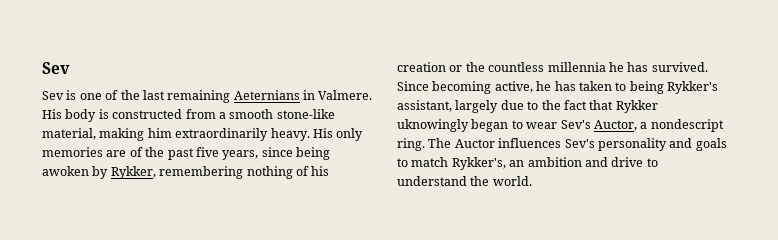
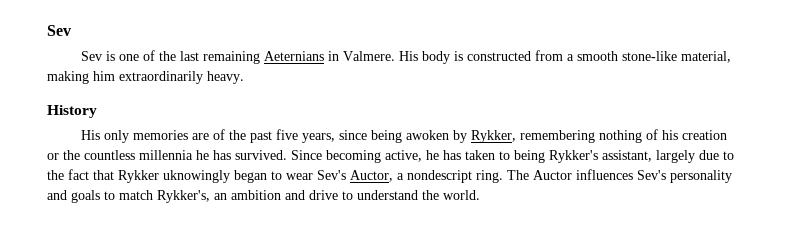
(310, 134) none -> [47,105,97,118] // History //

